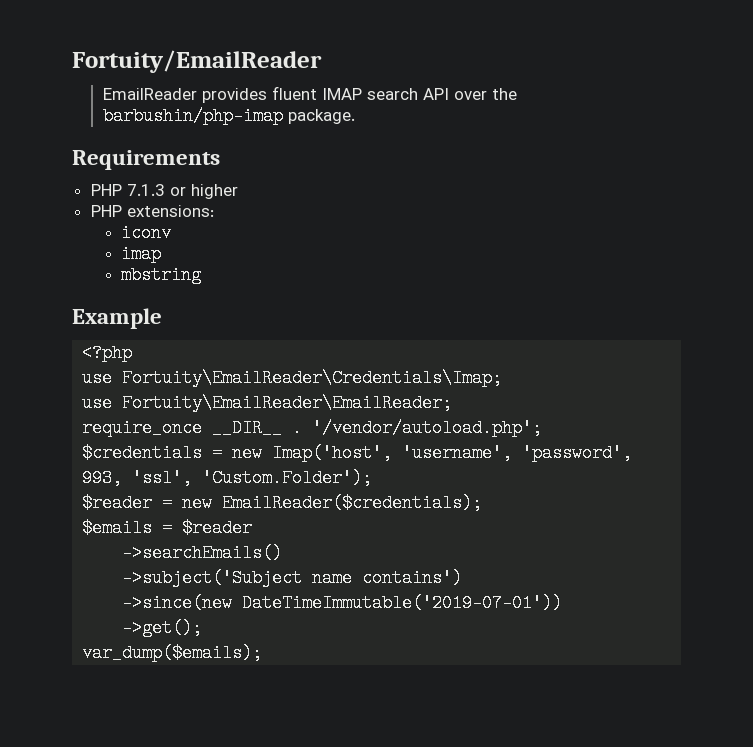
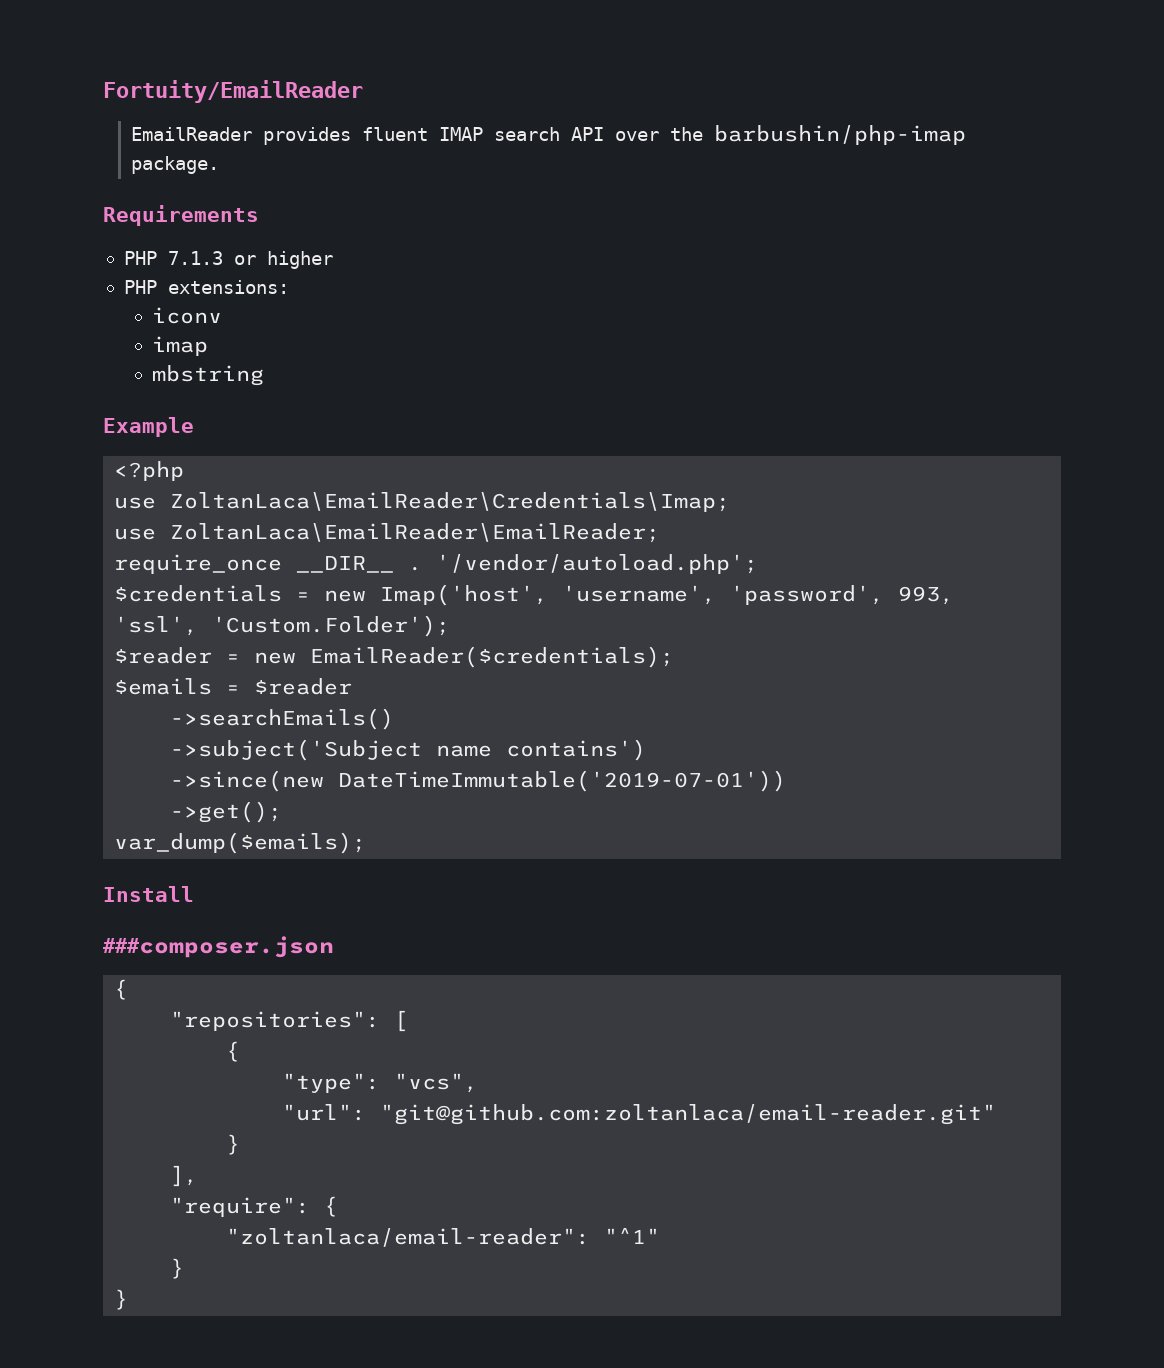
[122,369,503,387] [82,394,453,412] Fortuity\EmailReader\Credentials\Imap; // use Fortuity\EmailReader\EmailReader; -> [170,492,731,512] [114,523,661,543] ZoltanLaca\EmailReader\Credentials\Imap; // use ZoltanLaca\EmailReader\EmailReader;
(263, 653) none -> [103,886,194,902] [103,936,334,958] [114,979,129,1000] [170,1010,409,1032] [226,1041,241,1062] [282,1073,479,1093] [282,1104,997,1125] [226,1134,241,1155] [170,1165,199,1187] [170,1196,339,1217] [226,1228,661,1247] [170,1258,185,1279] [114,1289,129,1310] // Install // ###composer.json // { // "repositories": [ // { // "type": "vcs", // "url": "git@github.com:zoltanlaca/email-reader.git" // } // ], // "require": { // "zoltanlaca/email-reader": "^1" // } // }

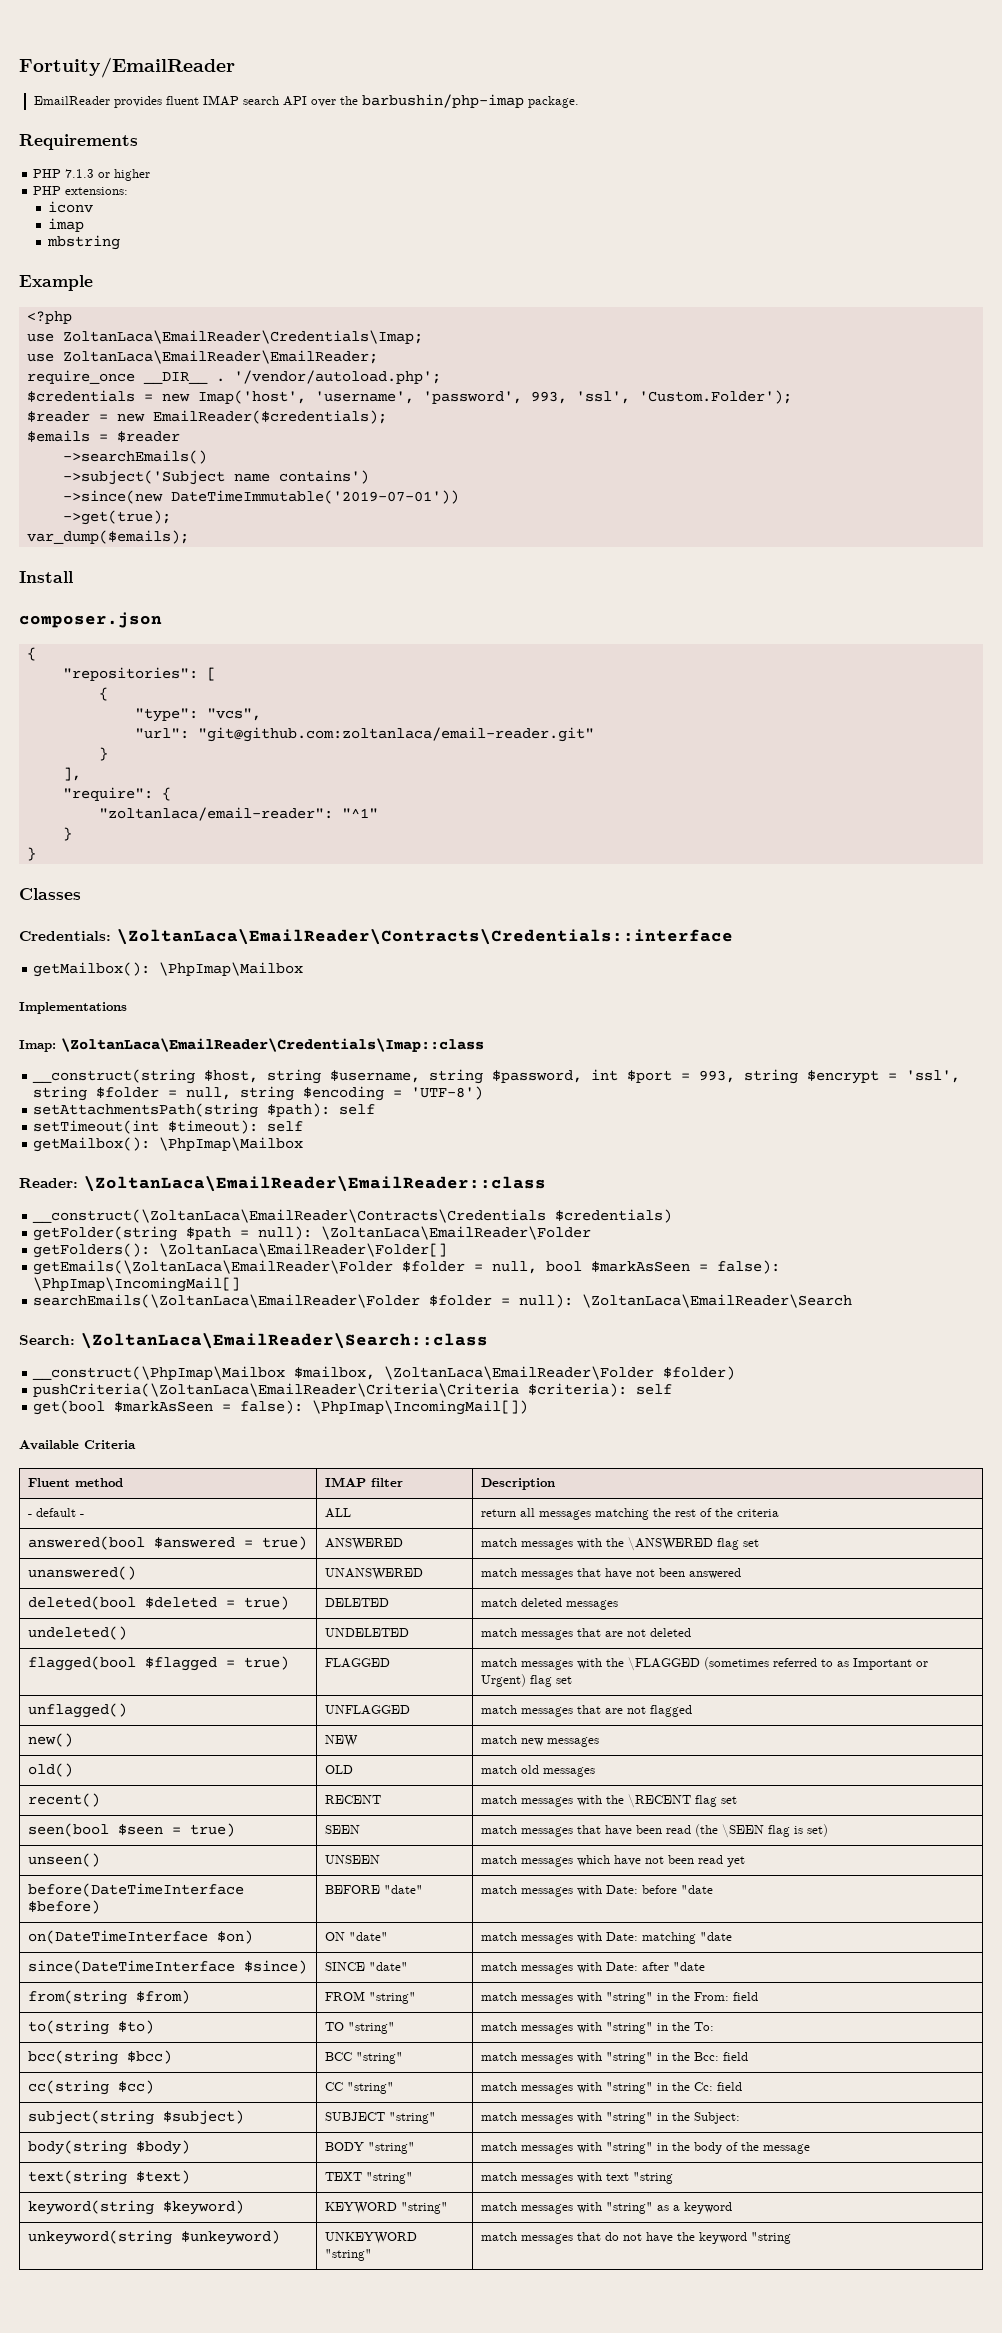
[170,801,283,823] ->get(); -> [62,510,171,525] ->get(true);
[103,936,334,958] ###composer.json -> [19,612,162,628] composer.json
(129, 1299) none -> [19,888,81,900] [19,929,733,945] [33,962,304,977] [19,1002,127,1014] [19,1038,484,1052] [32,1069,961,1084] [33,1086,484,1101] [33,1103,376,1118] [33,1120,304,1134] [33,1137,304,1152] [19,1176,546,1192] [32,1209,673,1223] [33,1226,592,1241] [33,1243,448,1258] [33,1260,781,1275] [33,1277,241,1292] [33,1294,853,1308] [19,1333,488,1349] [32,1366,736,1380] [33,1383,673,1397] [33,1400,529,1415] [19,1440,136,1450] [28,1478,124,1487] [325,1477,404,1487] [481,1478,556,1490] [28,1508,85,1517] [325,1508,352,1518] [481,1508,780,1520] [28,1536,308,1550] [325,1538,404,1550] [481,1537,760,1551] [28,1566,137,1580] [325,1568,424,1580] [481,1568,742,1580] [28,1596,290,1610] [325,1598,390,1607] [481,1598,619,1610] [28,1626,128,1640] [325,1628,410,1637] [481,1628,692,1640] [28,1656,290,1671] [325,1658,391,1668] [481,1657,929,1671] [481,1674,573,1687] [28,1703,128,1718] [325,1705,411,1715] [481,1705,693,1717] [28,1733,74,1747] [325,1735,359,1747] [481,1735,600,1747] [28,1763,74,1777] [325,1765,354,1774] [481,1765,596,1777] [28,1793,101,1807] [325,1795,382,1804] [481,1794,738,1808] [28,1823,236,1837] [325,1825,361,1834] [481,1824,829,1838] [28,1853,101,1867] [325,1855,381,1864] [481,1855,746,1867] [28,1883,245,1897] [28,1900,101,1914] [325,1885,424,1894] [481,1885,714,1897] [28,1930,254,1944] [325,1932,389,1941] [481,1932,733,1944] [28,1960,308,1974] [325,1962,409,1971] [481,1962,706,1974] [28,1990,191,2005] [325,1991,417,2004] [481,1992,759,2004] [28,2020,155,2035] [325,2022,396,2034] [481,2022,715,2034] [28,2050,173,2065] [325,2052,404,2064] [481,2052,749,2064] [28,2080,155,2095] [325,2082,395,2094] [481,2082,743,2094] [28,2110,245,2125] [325,2112,437,2124] [481,2112,741,2124] [28,2140,191,2155] [325,2142,416,2154] [481,2142,811,2154] [28,2170,191,2185] [325,2172,414,2184] [481,2172,674,2184] [28,2200,245,2215] [325,2202,449,2214] [481,2202,733,2214] [28,2230,281,2245] [325,2232,418,2244] [325,2249,373,2261] [481,2232,792,2244] // Classes // Credentials: \ZoltanLaca\EmailReader\Contracts\Credentials::interface // getMailbox(): \PhpImap\Mailbox // Implementations // Imap: \ZoltanLaca\EmailReader\Credentials\Imap::class // __construct(string $host, string $username, string $password, int $port = 993, string $encrypt = 'ssl', string $folder = null, string $encoding = 'UTF-8') // setAttachmentsPath(string $path): self // setTimeout(int $timeout): self // getMailbox(): \PhpImap\Mailbox // Reader: \ZoltanLaca\EmailReader\EmailReader::class // __construct(\ZoltanLaca\EmailReader\Contracts\Credentials $credentials) // getFolder(string $path = null): \ZoltanLaca\EmailReader\Folder // getFolders(): \ZoltanLaca\EmailReader\Folder[] // getEmails(\ZoltanLaca\EmailReader\Folder $folder = null, bool $markAsSeen = false): \PhpImap\IncomingMail[] // searchEmails(\ZoltanLaca\EmailReader\Folder $folder = null): \ZoltanLaca\EmailReader\Search // Search: \ZoltanLaca\EmailReader\Search::class // __construct(\PhpImap\Mailbox $mailbox, \ZoltanLaca\EmailReader\Folder $folder) // pushCriteria(\ZoltanLaca\EmailReader\Criteria\Criteria $criteria): self // get(bool $markAsSeen = false): \PhpImap\IncomingMail[]) // Available Criteria // Fluent method | IMAP filter | Description // - default - | ALL | return all messages matching the rest of the criteria // answered(bool $answered = true) | ANSWERED | match messages with the \ANSWERED flag set // unanswered() | UNANSWERED | match messages that have not been answered // deleted(bool $deleted = true) | DELETED | match deleted messages // undeleted() | UNDELETED | match messages that are not deleted // flagged(bool $flagged = true) | FLAGGED | match messages with the \FLAGGED (sometimes referred to as Important or Urgent) flag set // unflagged() | UNFLAGGED | match messages that are not flagged // new() | NEW | match new messages // old() | OLD | match old messages // recent() | RECENT | match messages with the \RECENT flag set // seen(bool $seen = true) | SEEN | match messages that have been read (the \SEEN flag is set) // unseen() | UNSEEN | match messages which have not been read yet // before(DateTimeInterface $before) | BEFORE "date" | match messages with Date: before "date // on(DateTimeInterface $on) | ON "date" | match messages with Date: matching "date // since(DateTimeInterface $since) | SINCE "date" | match messages with Date: after "date // from(string $from) | FROM "string" | match messages with "string" in the From: field // to(string $to) | TO "string" | match messages with "string" in the To: // bcc(string $bcc) | BCC "string" | match messages with "string" in the Bcc: field // cc(string $cc) | CC "string" | match messages with "string" in the Cc: field // subject(string $subject) | SUBJECT "string" | match messages with "string" in the Subject: // body(string $body) | BODY "string" | match messages with "string" in the body of the message // text(string $text) | TEXT "string" | match messages with text "string // keyword(string $keyword) | KEYWORD "string" | match messages with "string" as a keyword // unkeyword(string $unkeyword) | UNKEYWORD "string" | match messages that do not have the keyword "string

